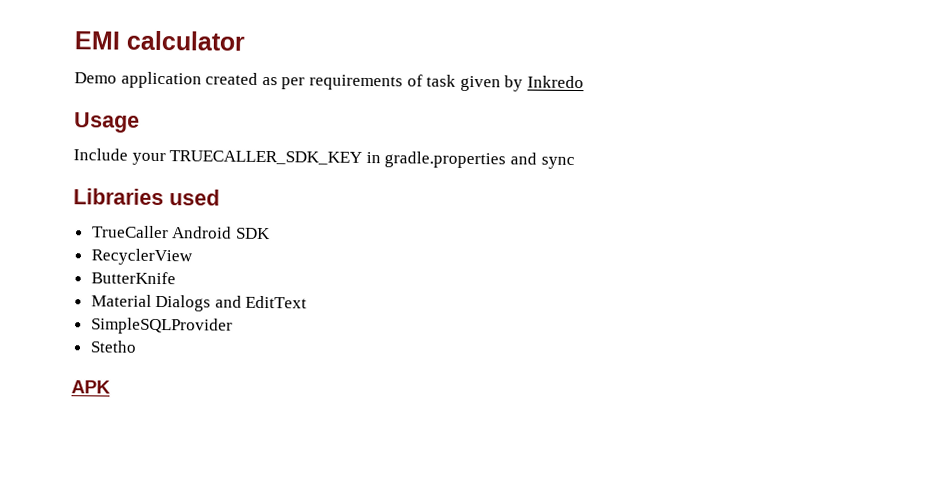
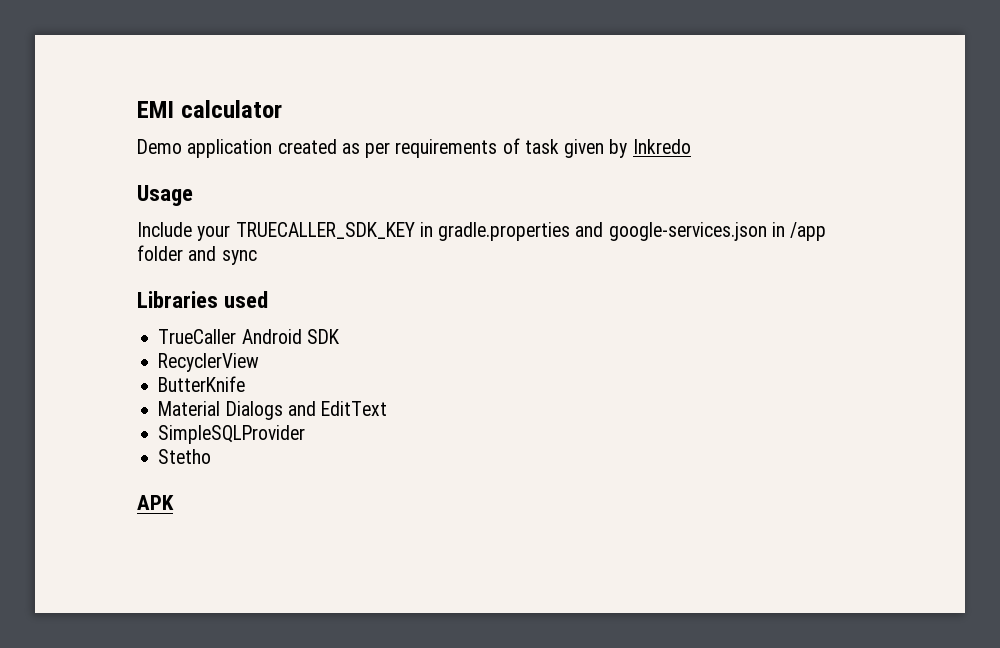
(537, 158) none -> [608,222,827,241] [137,245,217,261] google-services.json in /app folder and

